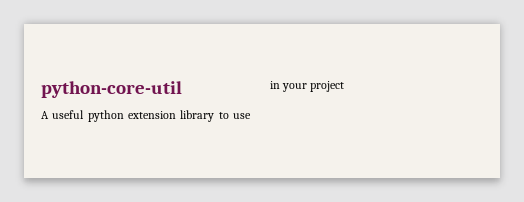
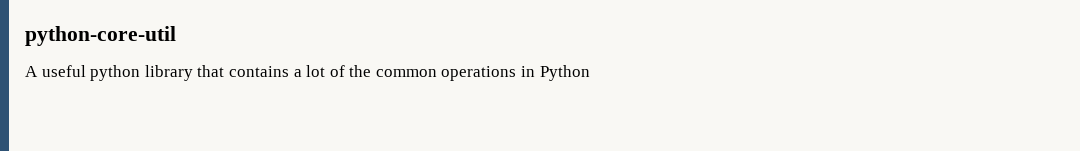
[128,110,252,122] [270,81,345,92] extension library to use in your project -> [144,65,590,81] library that contains a lot of the common operations in Python

